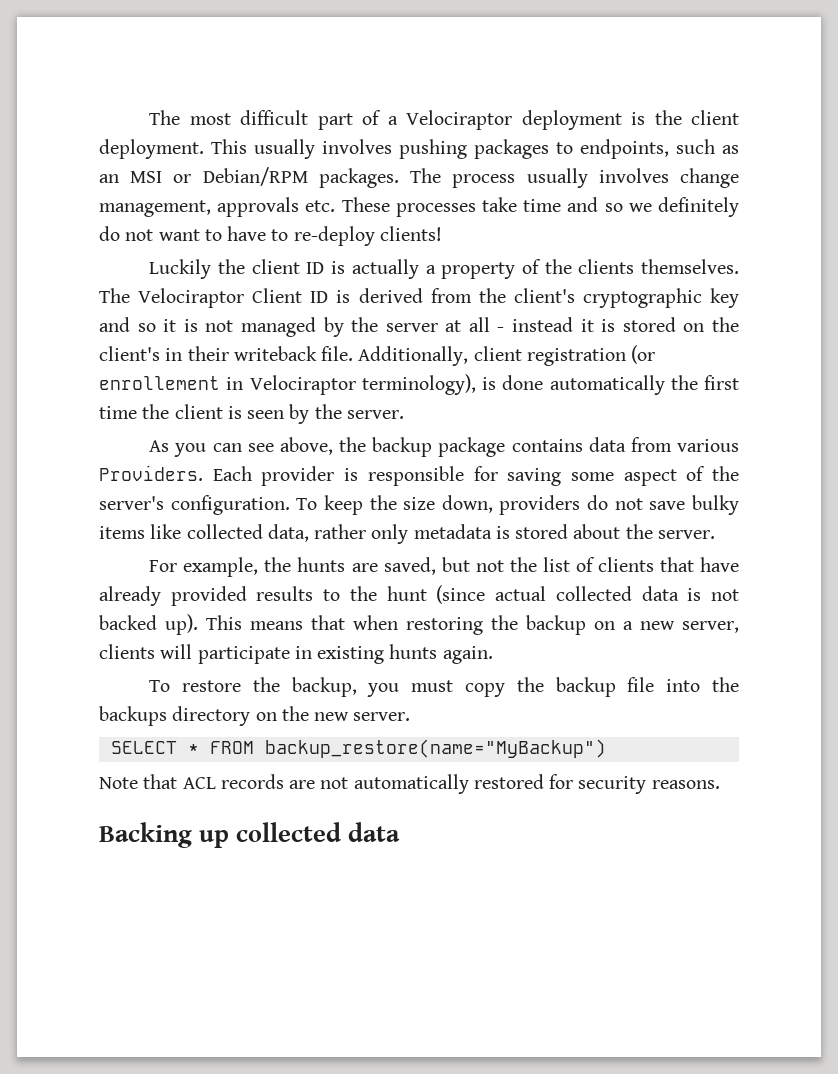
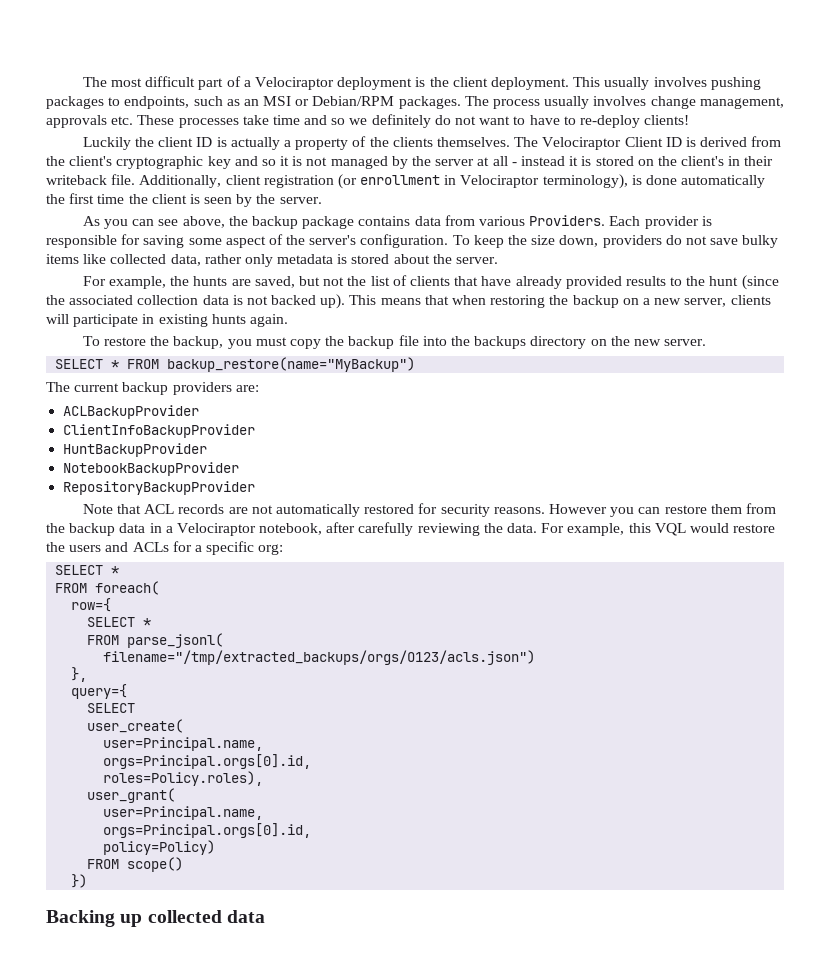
[99,376,220,390] enrollement -> [360,175,441,185] enrollment
[495,586,632,601] actual collected -> [46,295,199,305] the associated collection
(606, 748) none -> [46,382,259,395] [63,405,200,419] [63,424,256,438] [63,443,208,457] [63,462,240,476] [63,481,256,495] // The current backup providers are: // ACLBackupProvider // ClientInfoBackupProvider // HuntBackupProvider // NotebookBackupProvider // RepositoryBackupProvider
(720, 784) none -> [548,503,776,517] [46,522,776,536] [46,541,284,555] [55,565,120,575] [55,581,160,595] [71,598,112,612] [87,617,152,627] [87,633,224,648] [103,650,536,665] [71,667,88,682] [71,684,128,699] [87,703,136,713] [87,719,184,733] [103,737,264,751] [103,754,312,769] [103,771,264,786] [87,788,176,803] [103,806,264,820] [103,823,312,838] [103,840,216,855] [87,857,184,872] [71,874,88,888] However you can restore them from the backup data in a Velociraptor notebook, after carefully reviewing the data. For example, this VQL would restore the users and ACLs for a specific org: // SELECT * // FROM foreach( // row={ // SELECT * // FROM parse_jsonl( // filename="/tmp/extracted_backups/orgs/O123/acls.json") // }, // query={ // SELECT // user_create( // user=Principal.name, // orgs=Principal.orgs[0].id, // roles=Policy.roles), // user_grant( // user=Principal.name, // orgs=Principal.orgs[0].id, // policy=Policy) // FROM scope() // })

